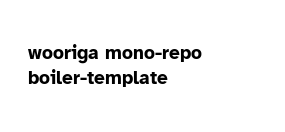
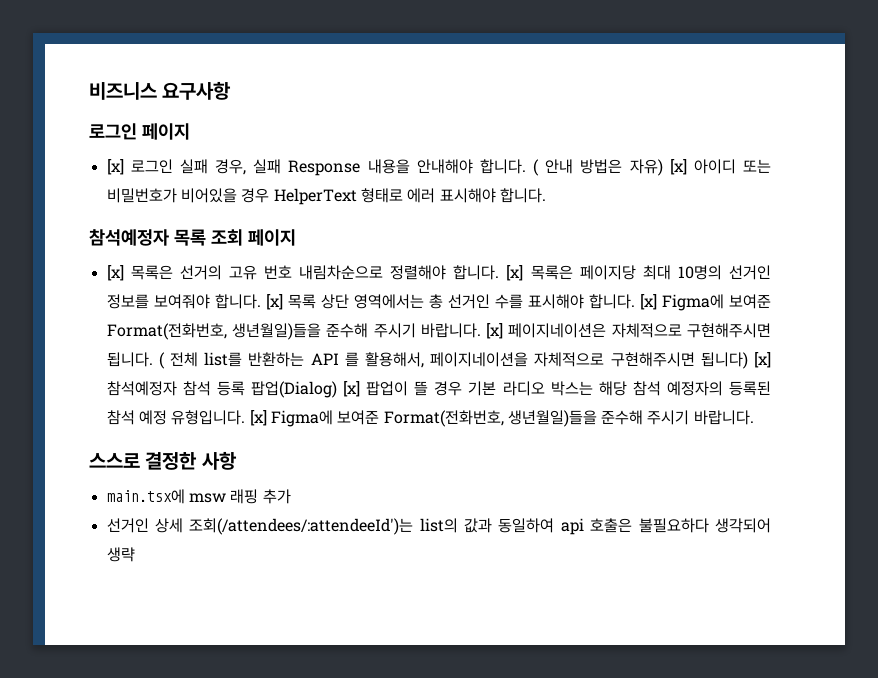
[28,44,202,64] [28,69,168,87] wooriga mono-repo boiler-template -> [89,81,232,100] [89,123,190,140] [106,159,771,176] [106,188,546,205] [89,229,296,246] [106,265,772,281] [106,294,771,311] [106,323,771,340] [106,352,771,369] [106,381,772,398] [106,410,754,427] [89,451,237,470] [106,489,291,504] [106,518,771,535] [106,547,135,562] 비즈니스 요구사항 // 로그인 페이지 // [x] 로그인 실패 경우, 실패 Response 내용을 안내해야 합니다. ( 안내 방법은 자유) [x] 아이디 또는 비밀번호가 비어있을 경우 HelperText 형태로 에러 표시해야 합니다. // 참석예정자 목록 조회 페이지 // [x] 목록은 선거의 고유 번호 내림차순으로 정렬해야 합니다. [x] 목록은 페이지당 최대 10명의 선거인 정보를 보여줘야 합니다. [x] 목록 상단 영역에서는 총 선거인 수를 표시해야 합니다. [x] Figma에 보여준 Format(전화번호, 생년월일)들을 준수해 주시기 바랍니다. [x] 페이지네이션은 자체적으로 구현해주시면 됩니다. ( 전체 list를 반환하는 API 를 활용해서, 페이지네이션을 자체적으로 구현해주시면 됩니다) [x] 참석예정자 참석 등록 팝업(Dialog) [x] 팝업이 뜰 경우 기본 라디오 박스는 해당 참석 예정자의 등록된 참석 예정 유형입니다. [x] Figma에 보여준 Format(전화번호, 생년월일)들을 준수해 주시기 바랍니다. // 스스로 결정한 사항 // main.tsx에 msw 래핑 추가 // 선거인 상세 조회(/attendees/:attendeeId')는 list의 값과 동일하여 api 호출은 불필요하다 생각되어 생략

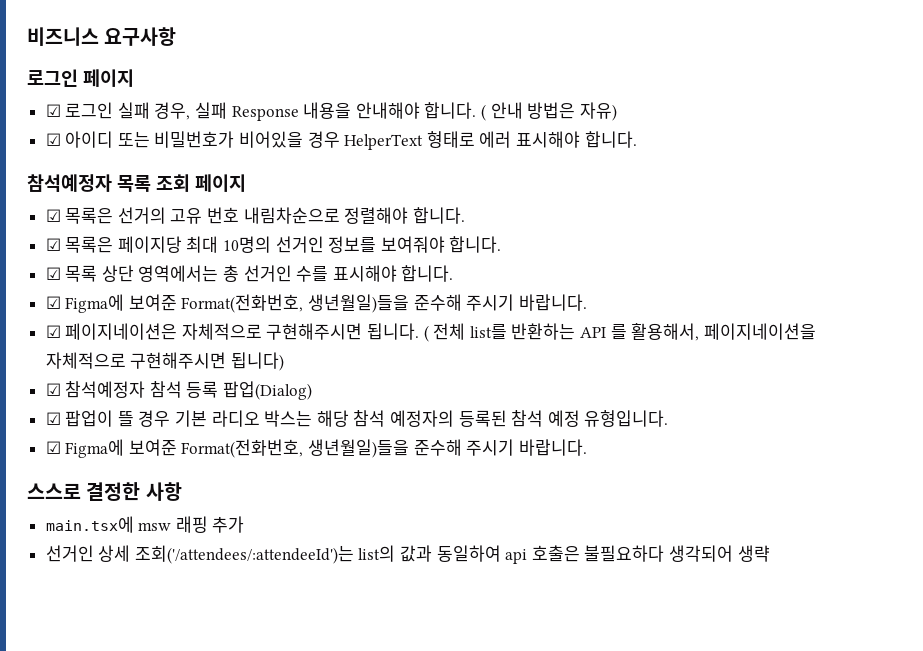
[106,159,124,175] [x] -> [45,104,61,117] ☑
[669,159,687,175] [x] -> [45,133,61,146] // ☑
[106,265,124,281] [x] -> [45,209,61,222] ☑
[506,265,524,281] [x] -> [45,238,61,251] // ☑
[265,294,283,310] [x] -> [45,267,61,280] // ☑
[639,294,771,311] [106,323,504,340] [x] Figma에 보여준 Format(전화번호, 생년월일)들을 준수해 주시기 바랍니다. [x] -> [45,294,587,313] [45,325,61,338] // ☑ Figma에 보여준 Format(전화번호, 생년월일)들을 준수해 주시기 바랍니다. // ☑
[754,352,771,368] [x] -> [45,383,61,396] // ☑
[343,381,360,397] [x] -> [45,412,61,425] // ☑
[249,410,267,426] [x] -> [45,441,61,454] // ☑
[189,518,414,535] 조회(/attendees/:attendeeId')는 -> [134,545,354,564] 조회('/attendees/:attendeeId')는

